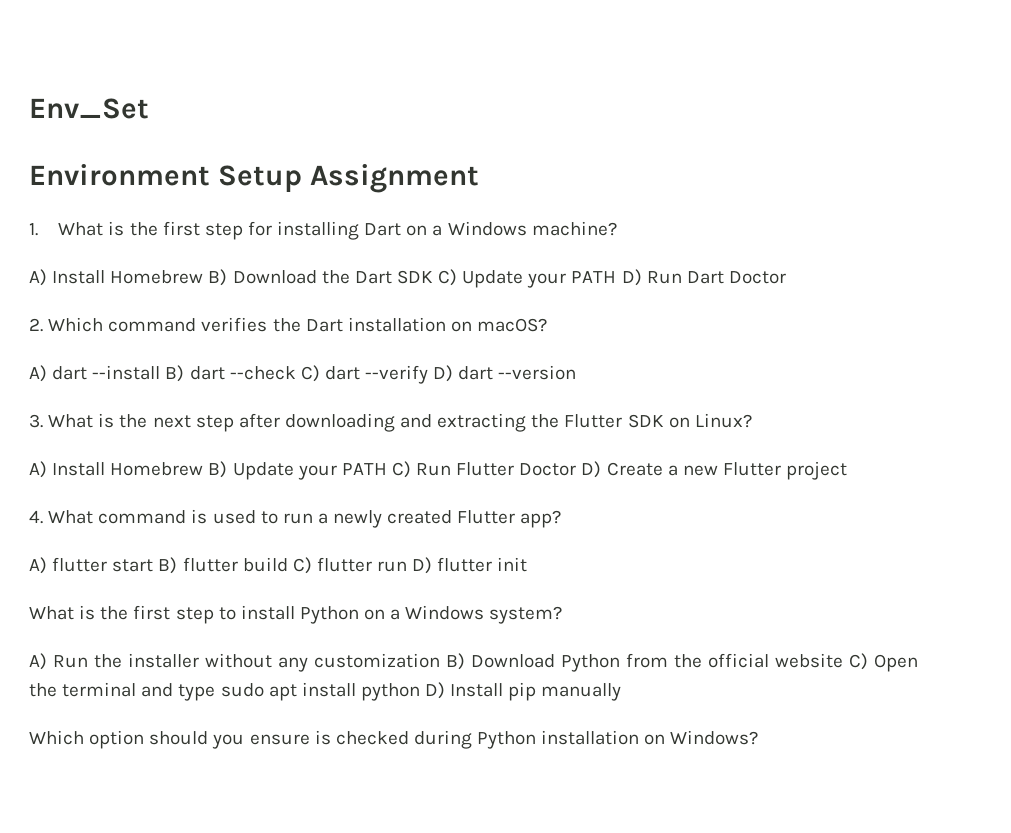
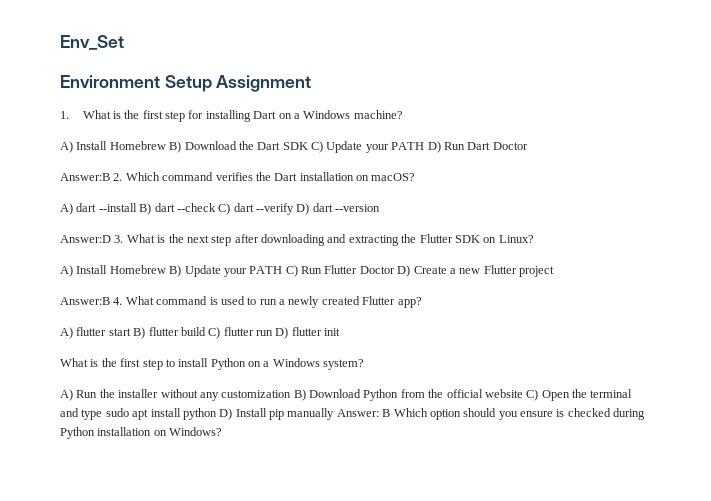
(786, 277) none -> [60,173,110,181] Answer:B
(577, 372) none -> [60,235,111,243] Answer:D
(848, 470) none -> [60,297,110,305] Answer:B
(622, 692) // -> [336,409,391,417] Answer: B

